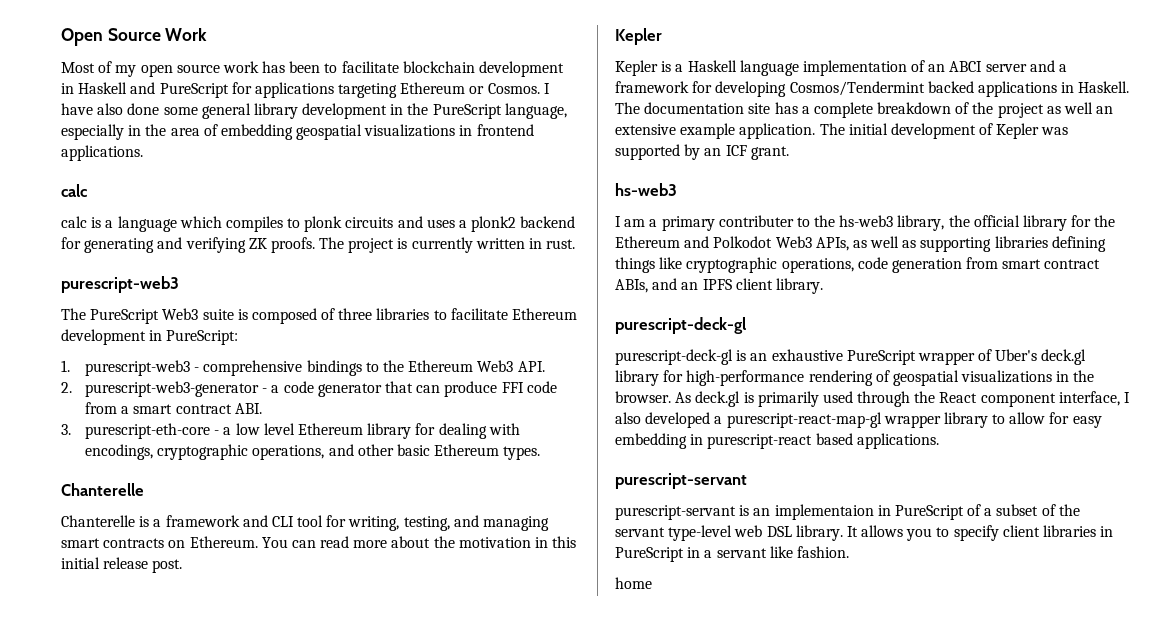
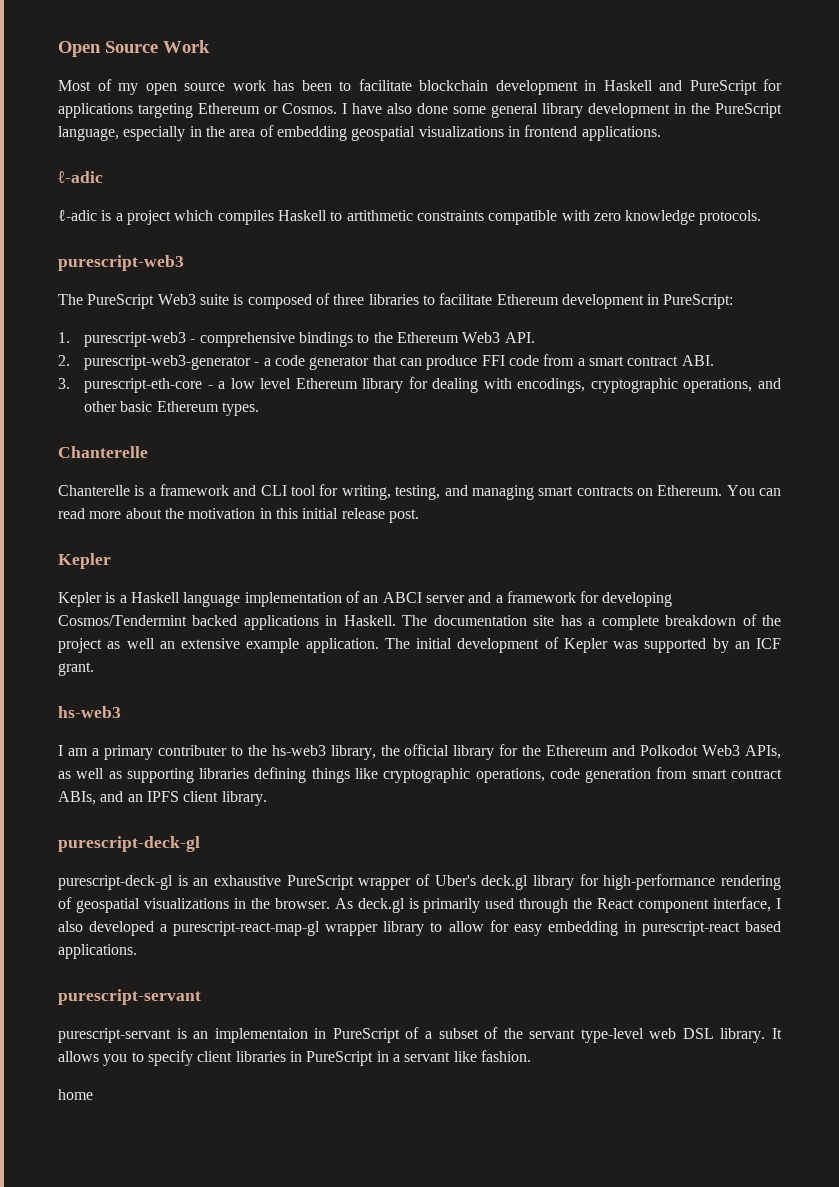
[61,184,87,197] [61,216,177,232] calc // calc is a language -> [58,171,103,183] [58,210,171,225] ℓ-adic // ℓ-adic is a project
[287,216,576,232] [61,237,576,253] to plonk circuits and uses a plonk2 backend for generating and verifying ZK proofs. The project is currently written in rust. -> [277,210,762,225] Haskell to artithmetic constraints compatible with zero knowledge protocols.

